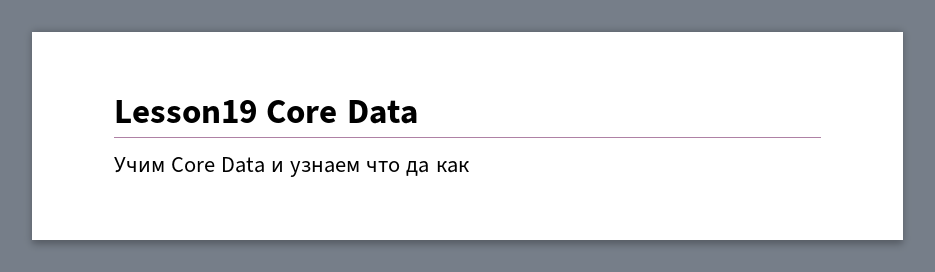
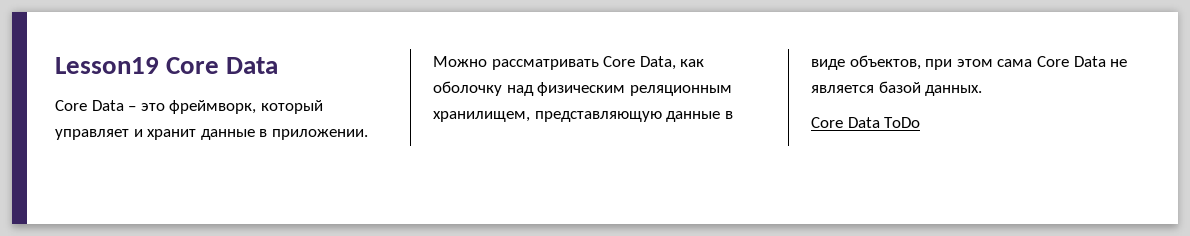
[114,157,469,177] Учим Core Data и узнаем что да как -> [55,100,323,114] [55,129,368,140] [433,56,705,70] [433,81,732,96] [433,111,733,122] [811,55,1128,70] [811,81,983,96] [811,117,921,128] Core Data – это фреймворк, который управляет и хранит данные в приложении. Можно рассматривать Core Data, как оболочку над физическим реляционным хранилищем, представляющую данные в виде объектов, при этом сама Core Data не является базой данных. // Core Data ToDo

